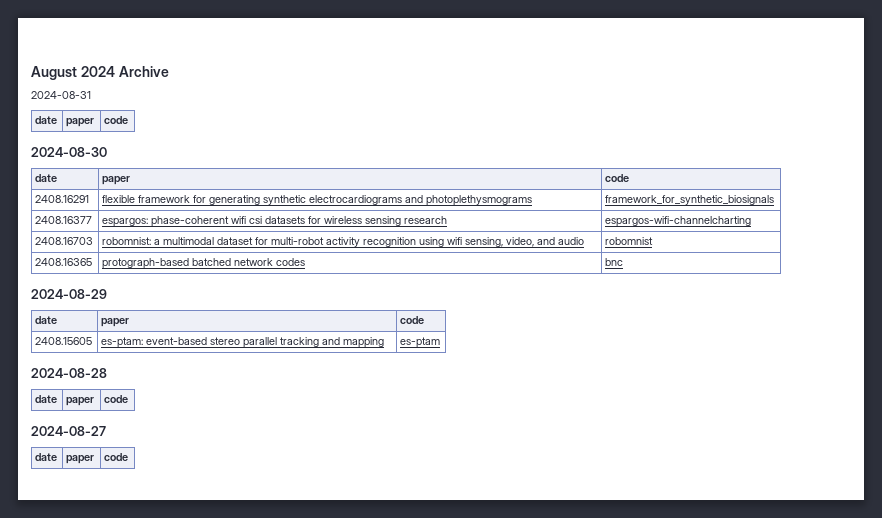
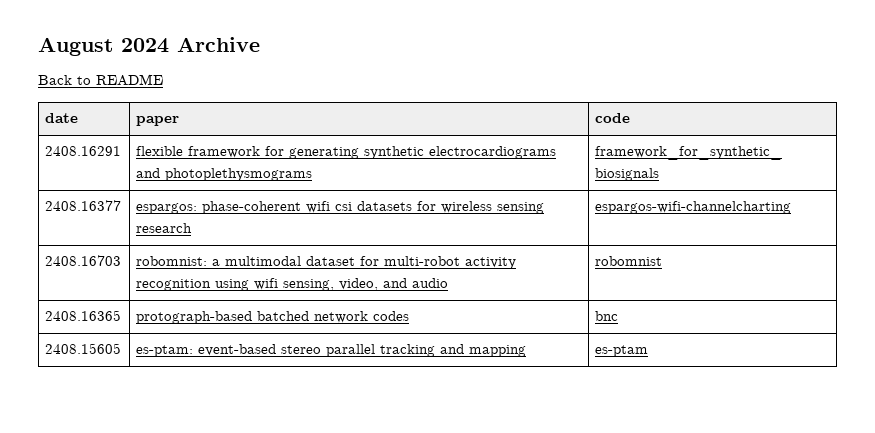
[31,91,91,99] [35,116,58,124] [66,118,95,127] [104,116,129,124] [31,147,107,157] 2024-08-31 // date | paper | code // 2024-08-30 -> [38,74,163,86] Back to README
[31,289,107,299] [35,316,58,324] [101,318,130,327] [400,316,425,324] // 2024-08-29 // date | paper | code -> (619, 316) none
[31,368,107,378] [35,395,58,403] [66,397,95,406] [104,395,129,403] [31,426,106,436] [35,453,58,461] [66,455,95,464] [104,453,129,461] // 2024-08-28 // date | paper | code // 2024-08-27 // date | paper | code -> (649, 351) none

